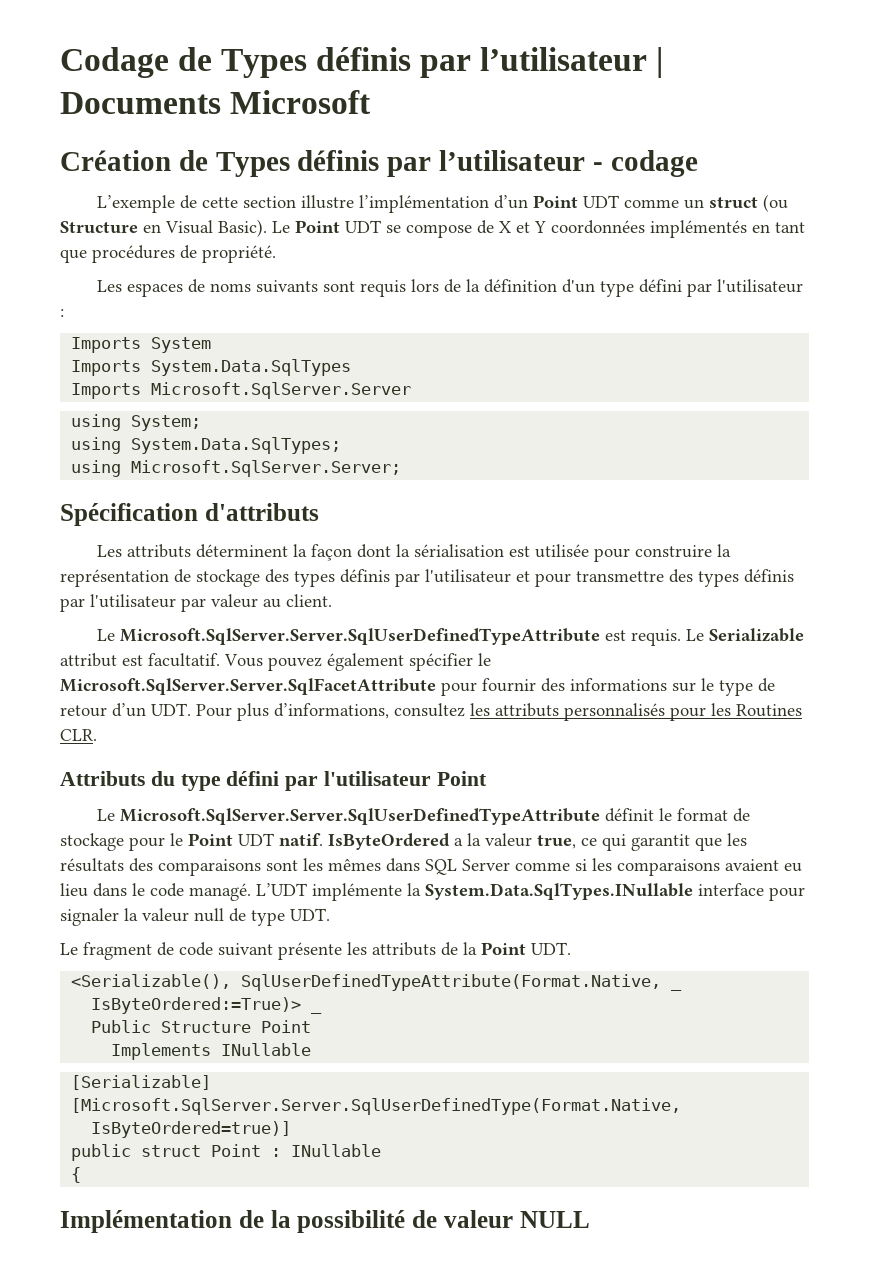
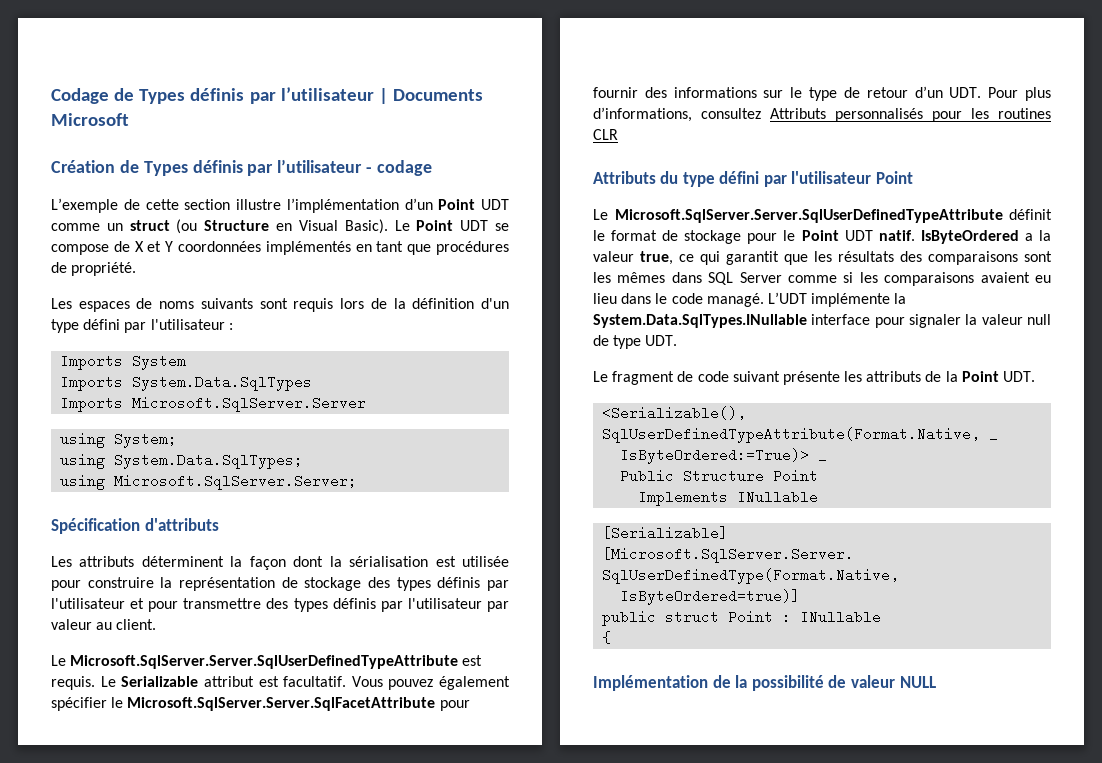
[470,703,559,717] les attributs -> [770,108,826,119] Attributs
[736,704,802,717] [60,729,97,741] Routines CLR. -> [998,108,1051,119] [593,129,618,140] routines CLR

